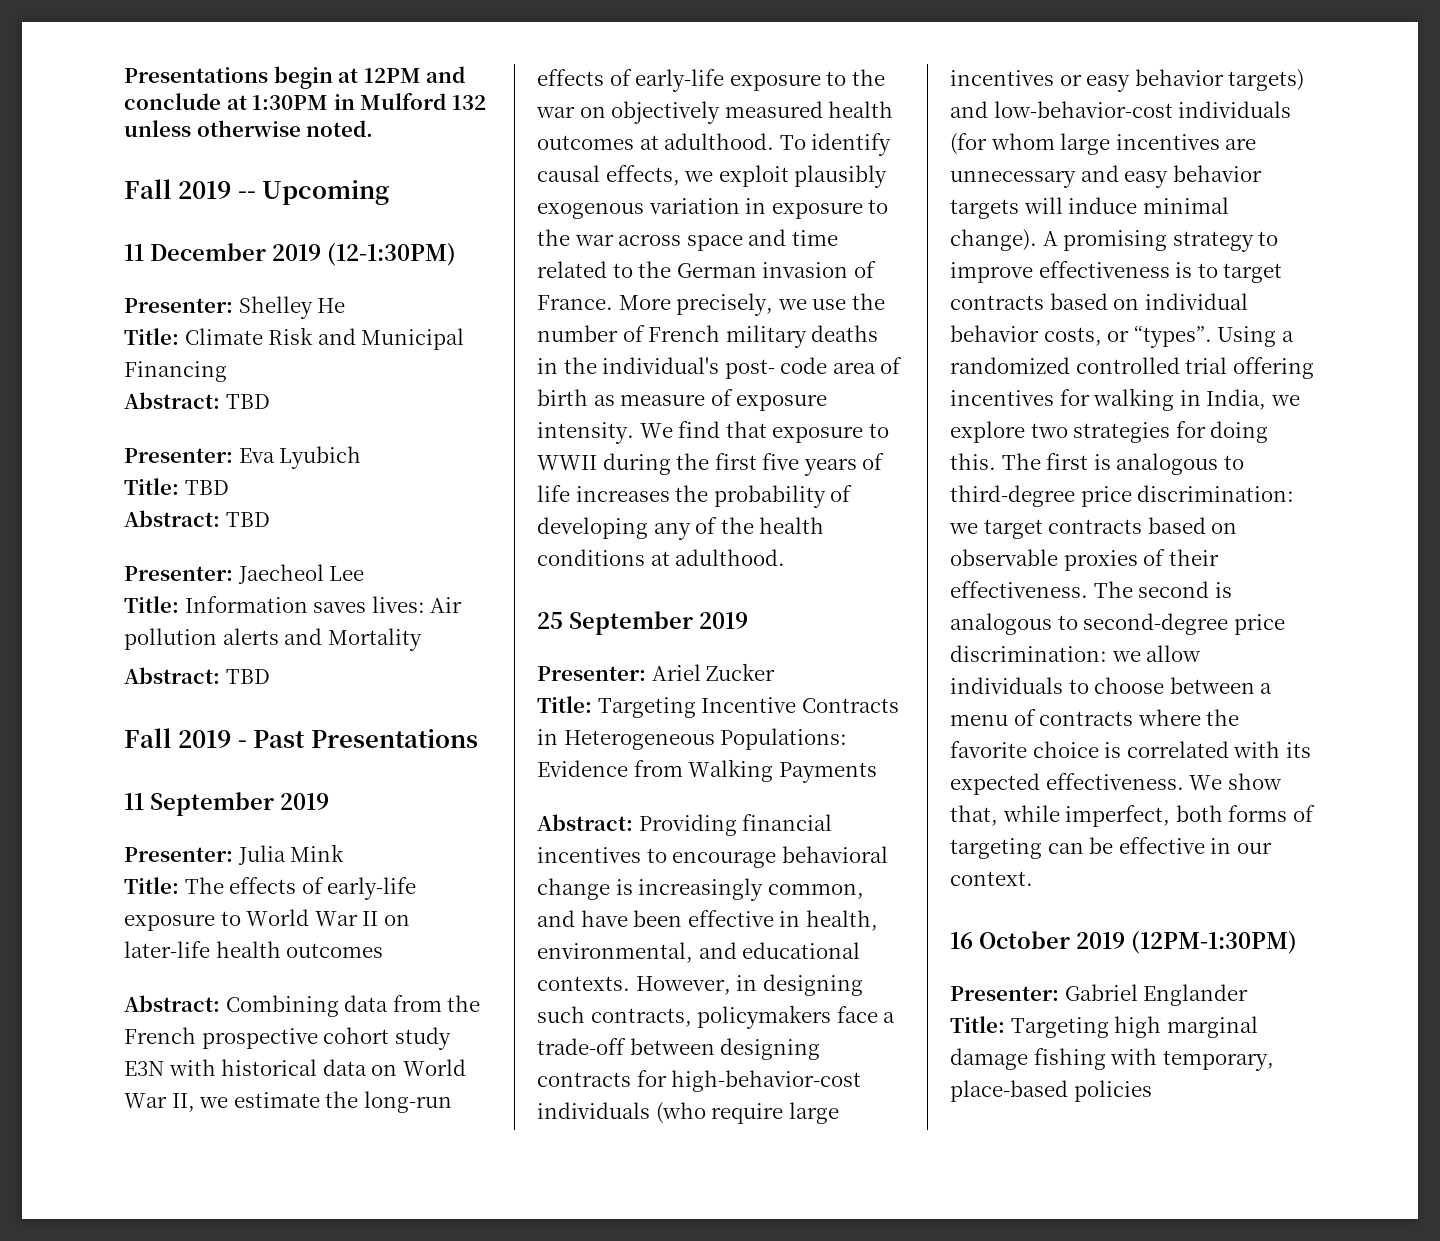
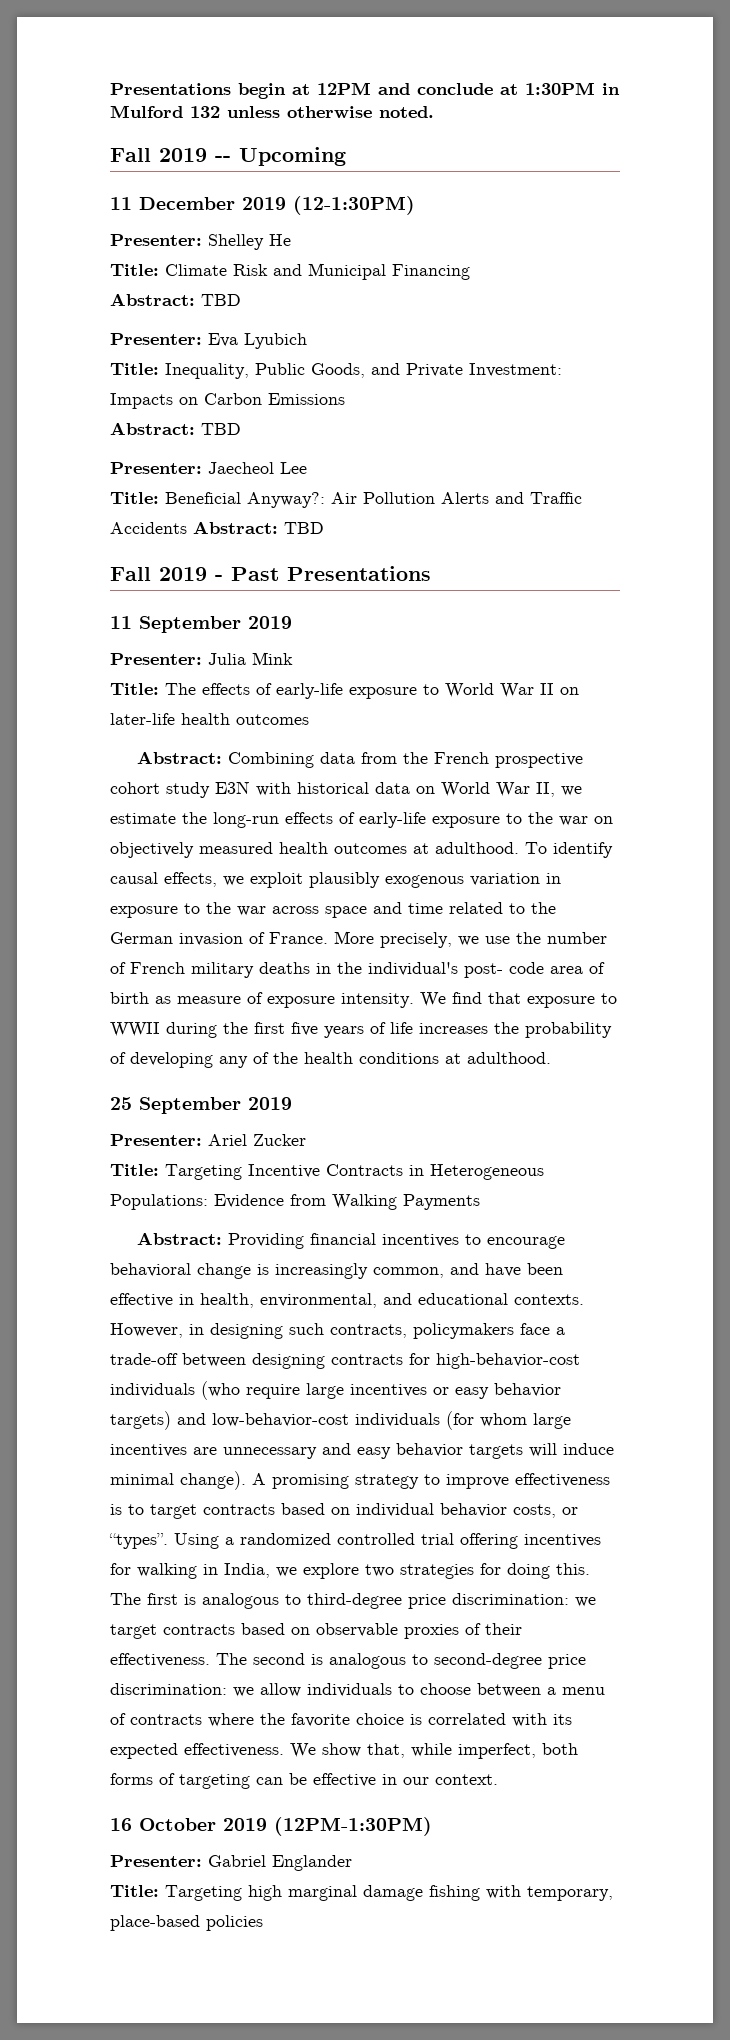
[184,480,229,495] TBD -> [165,363,562,379] [110,393,345,409] Inequality, Public Goods, and Private Investment: Impacts on Carbon Emissions
[184,596,463,613] [124,628,422,651] Information saves lives: Air pollution alerts and Mortality // -> [165,492,582,508] [110,522,187,534] Beneficial Anyway?: Air Pollution Alerts and Traffic Accidents

